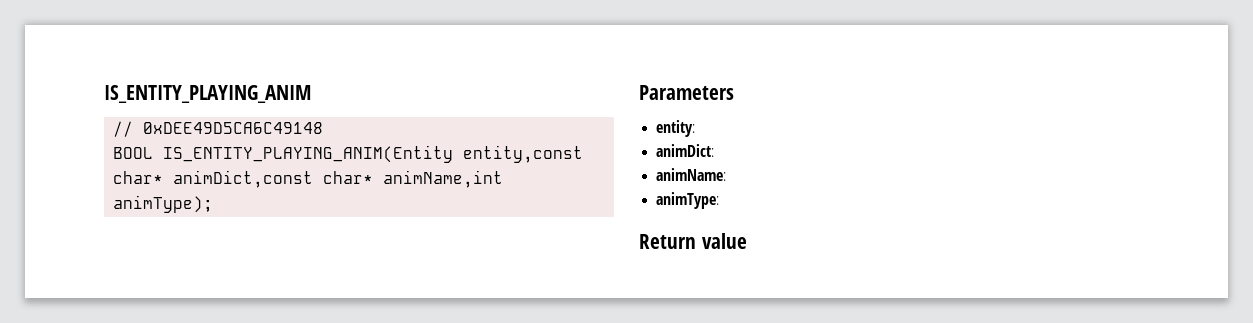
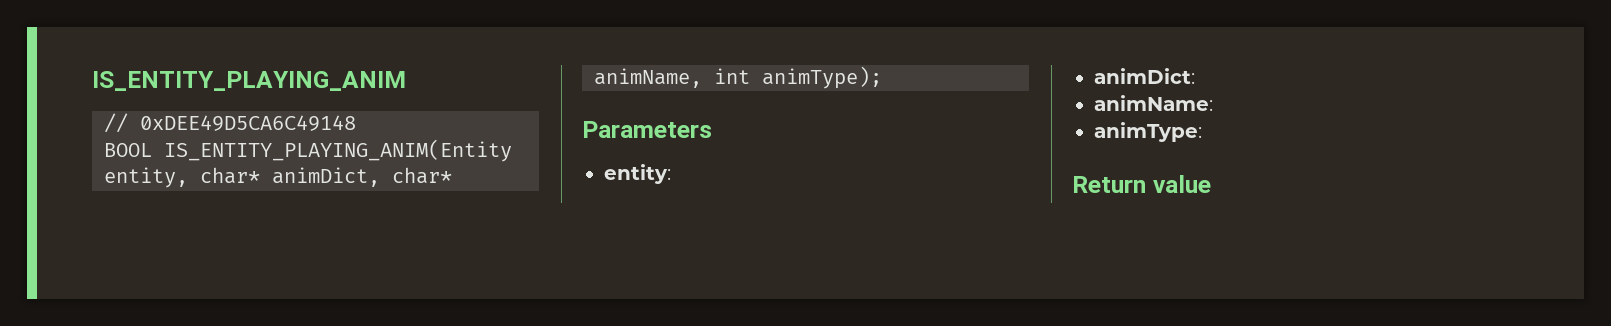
[463,145,584,163] [113,170,504,188] entity,const char* animDict,const char* animName,int -> [104,167,452,188] [594,68,750,88] entity, char* animDict, char* animName, int

